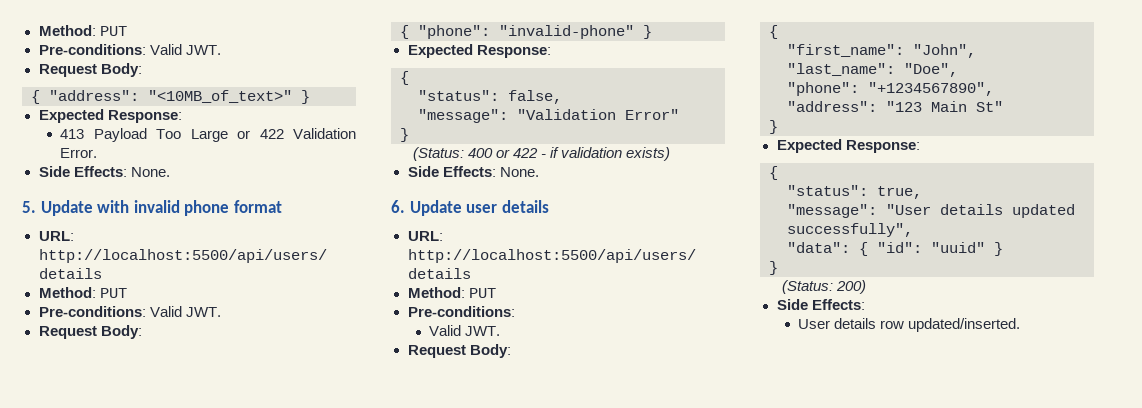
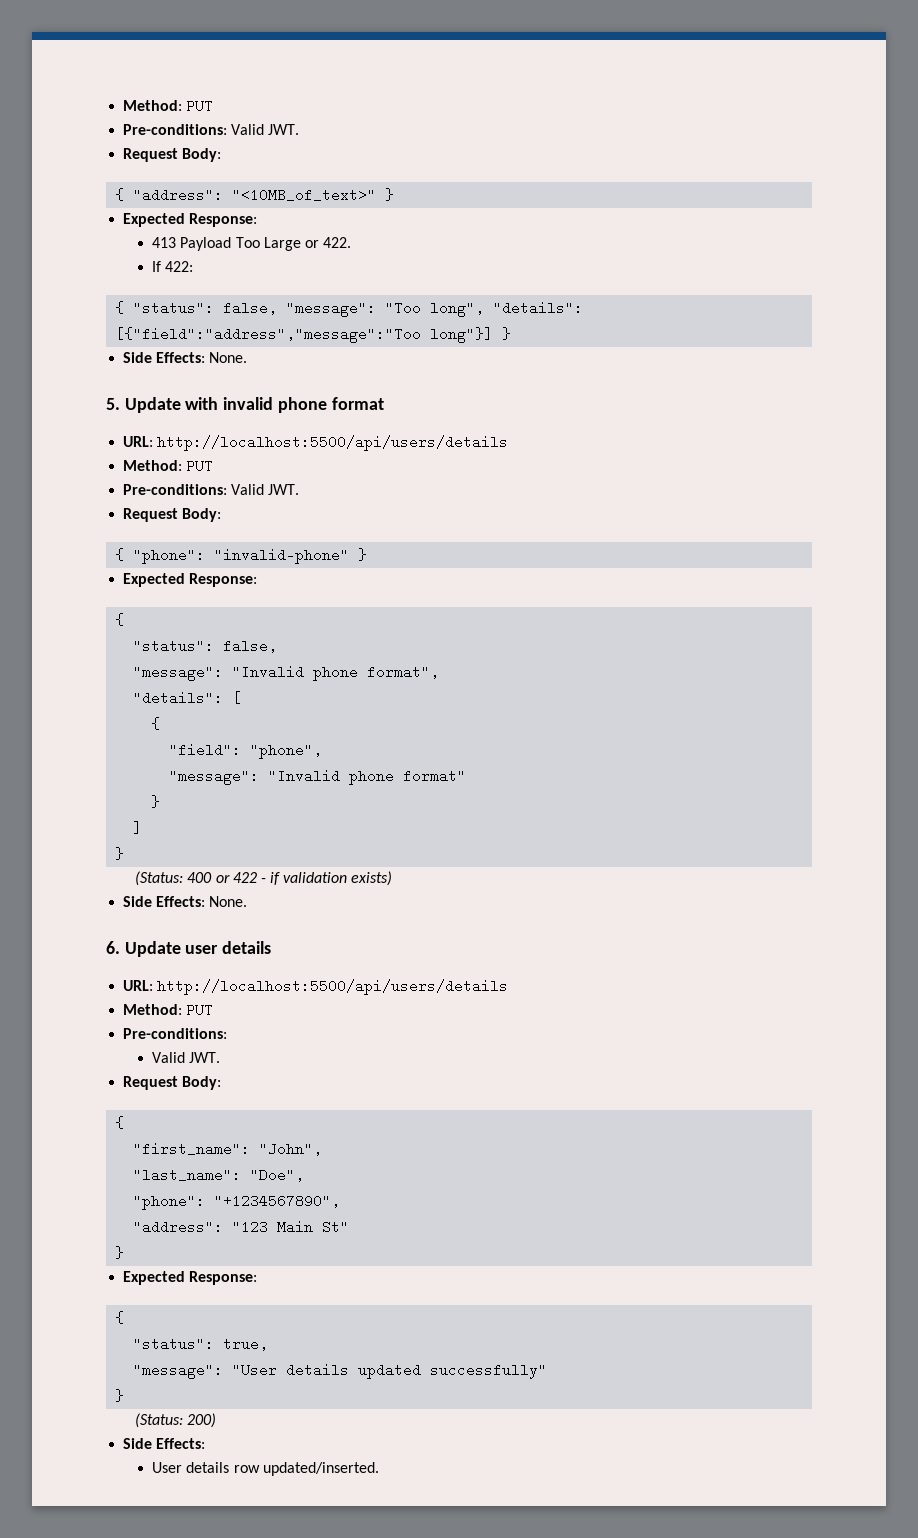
[259,128,356,139] [60,148,98,158] 422 Validation Error. -> [323,237,352,248] [152,261,194,272] [115,301,584,317] [115,327,512,343] 422. // If 422: // { "status": false, "message": "Too long", "details": [{"field":"address","message":"Too long"}] }
[517,109,679,120] "Validation Error" -> [232,665,440,681] [133,691,242,705] [151,717,161,730] [169,743,323,759] [169,769,467,785] [151,795,161,808] [133,821,143,835] "Invalid phone format", // "details": [ // { // "field": "phone", // "message": "Invalid phone format" // } // ]
[787,223,913,237] [787,242,1003,256] successfully", // "data": { "id": "uuid" } -> [430,1363,548,1379] successfully"

